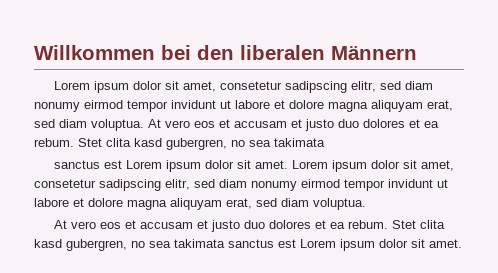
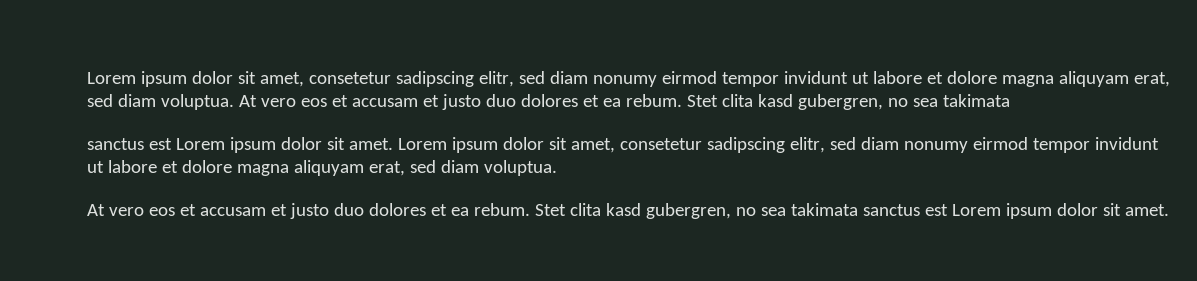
[34,45,417,60] Willkommen bei den liberalen Männern // -> (87, 78) none

